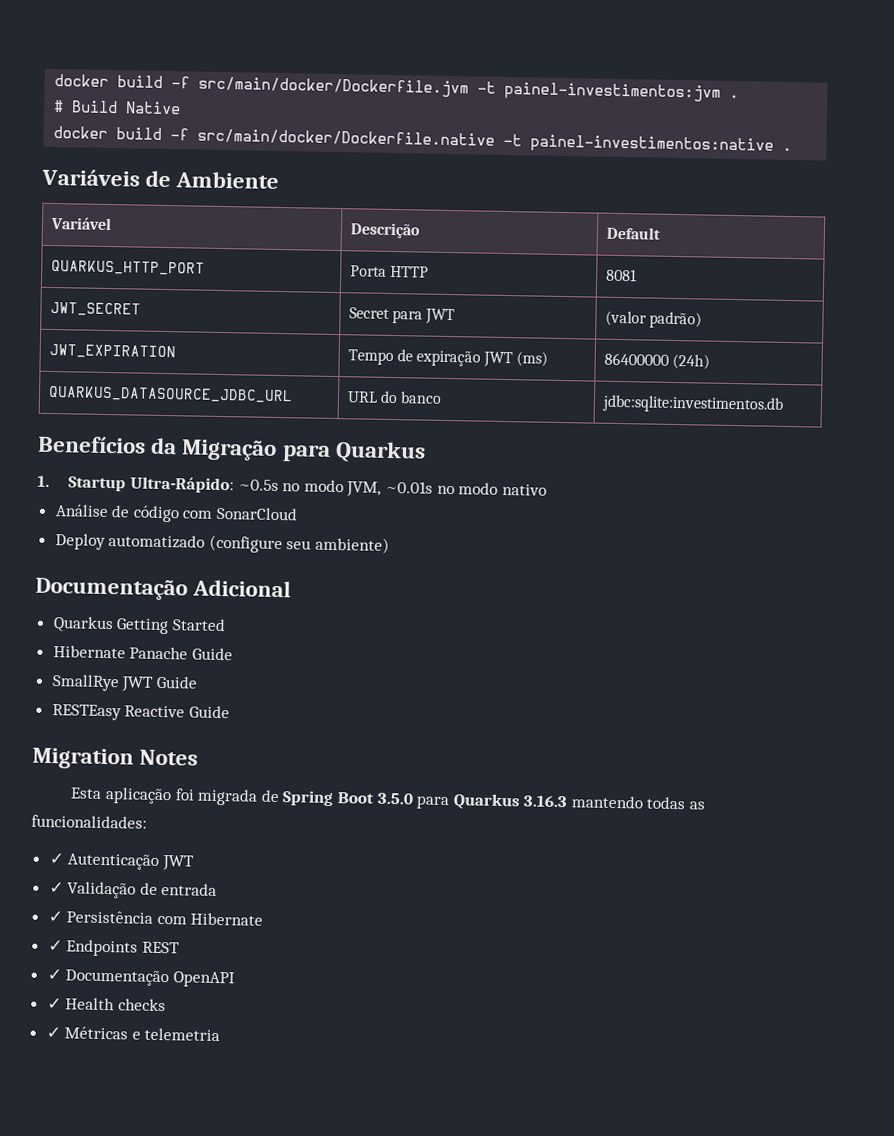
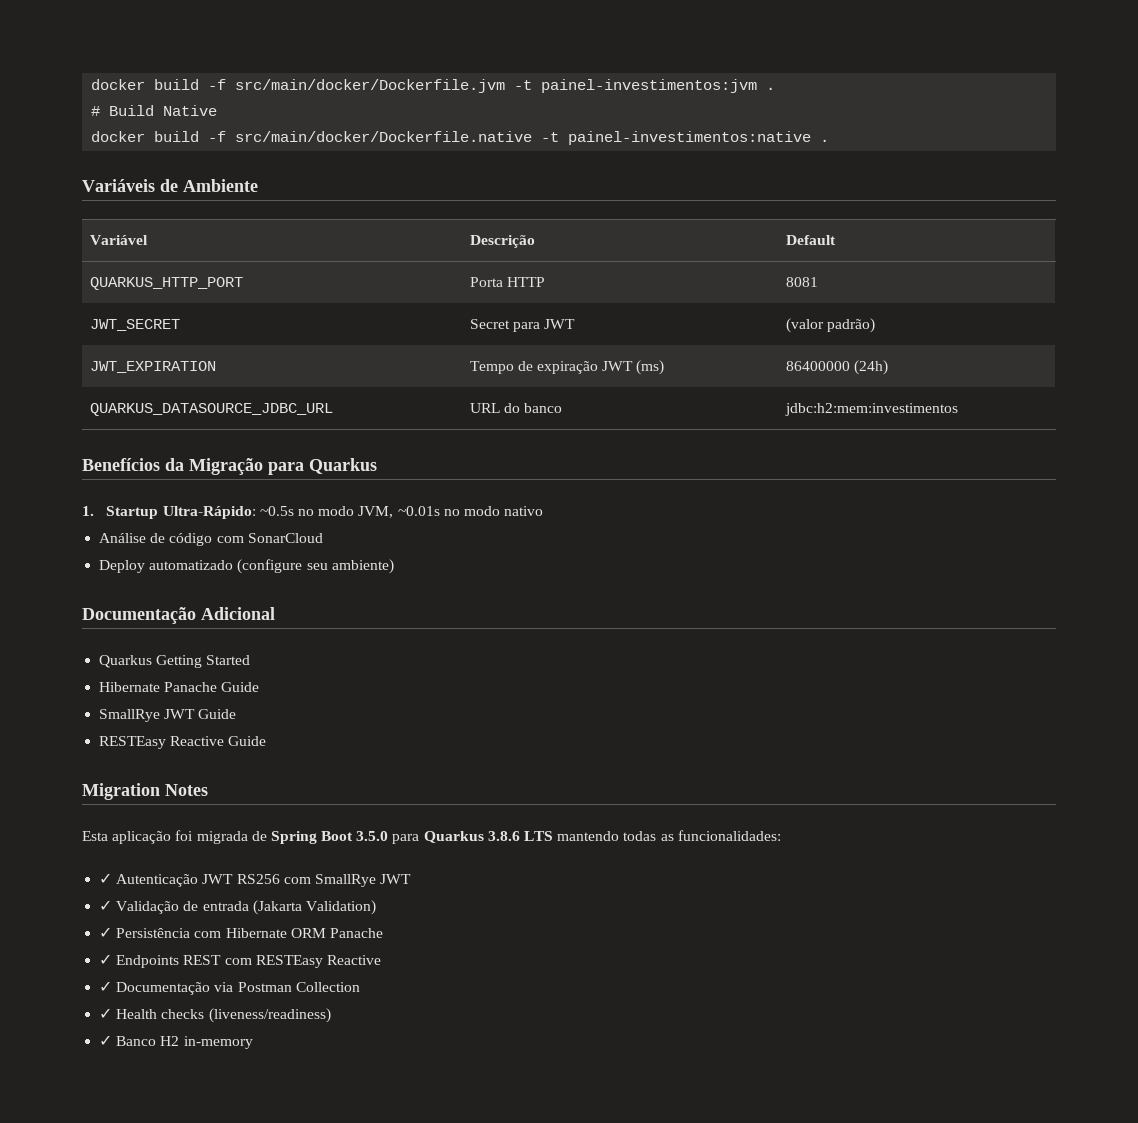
[601,394,784,414] jdbc:sqlite:investimentos.db -> [784,403,958,416] jdbc:h2:mem:investimentos
[523,795,568,808] 3.16.3 -> [487,831,554,841] 3.8.6 LTS
(194, 863) none -> [236,874,412,887] RS256 com SmallRye JWT
(218, 889) none -> [252,900,376,915] (Jakarta Validation)
(264, 919) none -> [290,928,383,938] ORM Panache
(180, 947) none -> [224,955,381,968] com RESTEasy Reactive
[172,971,235,988] OpenAPI -> [214,982,360,992] via Postman Collection
[45,1026,221,1042] // ✓ Métricas e telemetria -> [208,1008,331,1023] [99,1035,253,1049] (liveness/readiness) // ✓ Banco H2 in-memory

